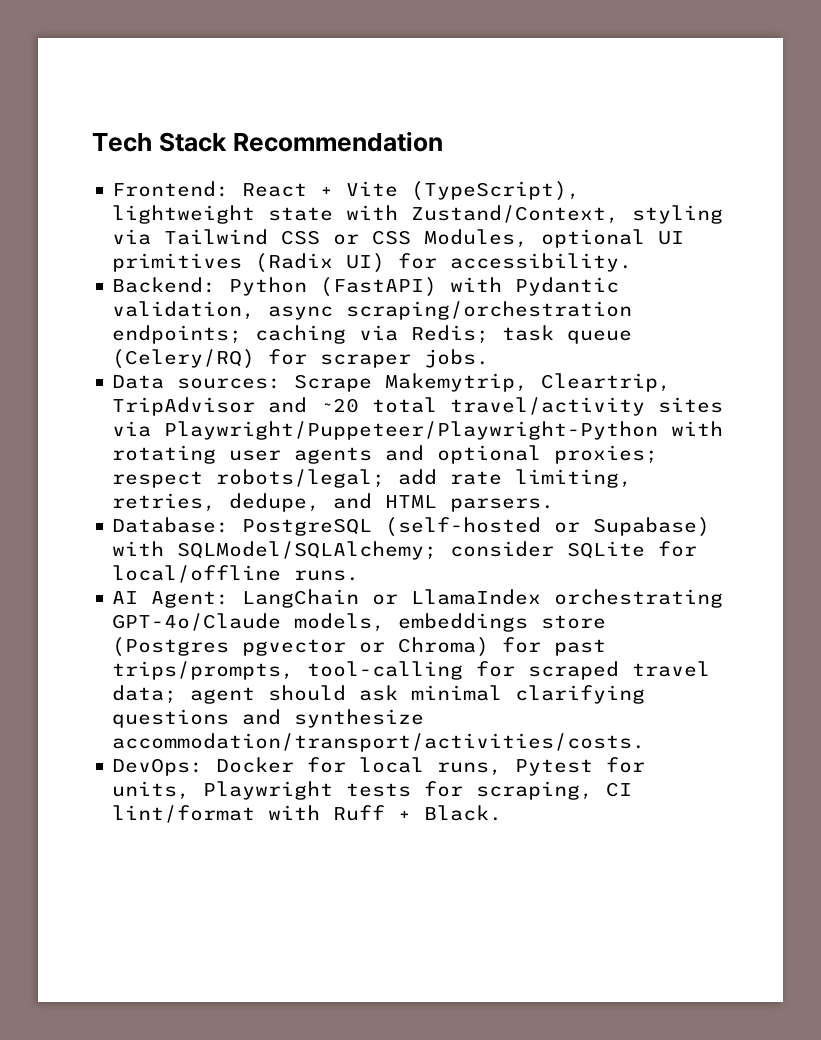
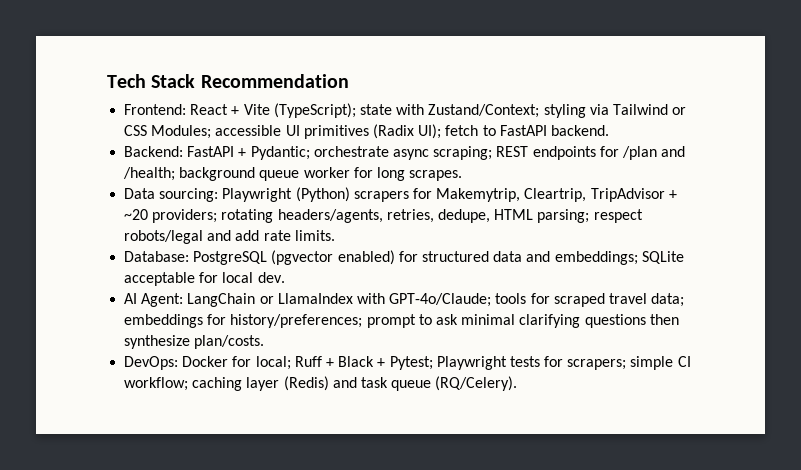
[411,181,581,201] [112,205,256,224] (TypeScript), lightweight -> [273,103,356,118] (TypeScript);
[411,205,620,224] Zustand/Context, -> [428,104,540,118] Zustand/Context;
[281,230,321,245] CSS -> (668, 109) none
[424,229,646,248] Modules, optional -> [151,125,282,139] Modules; accessible
[346,253,633,273] [112,277,620,297] [112,301,633,320] [112,325,633,344] [112,349,490,369] [112,373,672,392] [112,397,724,416] [112,421,724,440] [112,445,659,464] [112,469,633,488] [112,493,555,512] [112,517,711,537] [112,541,698,560] [112,565,360,583] UI) for accessibility. // Backend: Python (FastAPI) with Pydantic validation, async scraping/orchestration endpoints; caching via Redis; task queue (Celery/RQ) for scraper jobs. // Data sources: Scrape Makemytrip, Cleartrip, TripAdvisor and ~20 total travel/activity sites via Playwright/Puppeteer/Playwright-Python with rotating user agents and optional proxies; respect robots/legal; add rate limiting, retries, dedupe, and HTML parsers. // Database: PostgreSQL (self-hosted or Supabase) with SQLModel/SQLAlchemy; consider SQLite for local/offline runs. -> [418,124,609,139] [124,146,686,160] [123,167,463,181] [124,187,677,202] [124,209,643,223] [124,230,335,244] [124,250,684,265] [124,272,285,286] UI); fetch to FastAPI backend. // Backend: FastAPI + Pydantic; orchestrate async scraping; REST endpoints for /plan and /health; background queue worker for long scrapes. // Data sourcing: Playwright (Python) scrapers for Makemytrip, Cleartrip, TripAdvisor + ~20 providers; rotating headers/agents, retries, dedupe, HTML parsing; respect robots/legal and add rate limits. // Database: PostgreSQL (pgvector enabled) for structured data and embeddings; SQLite acceptable for local dev.
[554,589,724,608] [112,613,607,632] [112,637,607,657] [112,661,711,680] [112,685,347,704] orchestrating GPT-4o/Claude models, embeddings store (Postgres pgvector or Chroma) for past trips/prompts, tool-calling for scraped travel data; agent should -> [356,293,685,307] [124,314,432,328] with GPT-4o/Claude; tools for scraped travel data; embeddings for history/preferences; prompt to
[242,709,425,728] [112,733,646,752] and synthesize accommodation/transport/activities/costs. -> [649,314,679,325] [124,335,265,349] then synthesize plan/costs.
[359,757,646,776] [112,781,633,800] [112,805,503,823] local runs, Pytest for units, Playwright tests for scraping, CI lint/format with Ruff + Black. -> [255,356,691,370] [124,376,518,391] local; Ruff + Black + Pytest; Playwright tests for scrapers; simple CI workflow; caching layer (Redis) and task queue (RQ/Celery).

